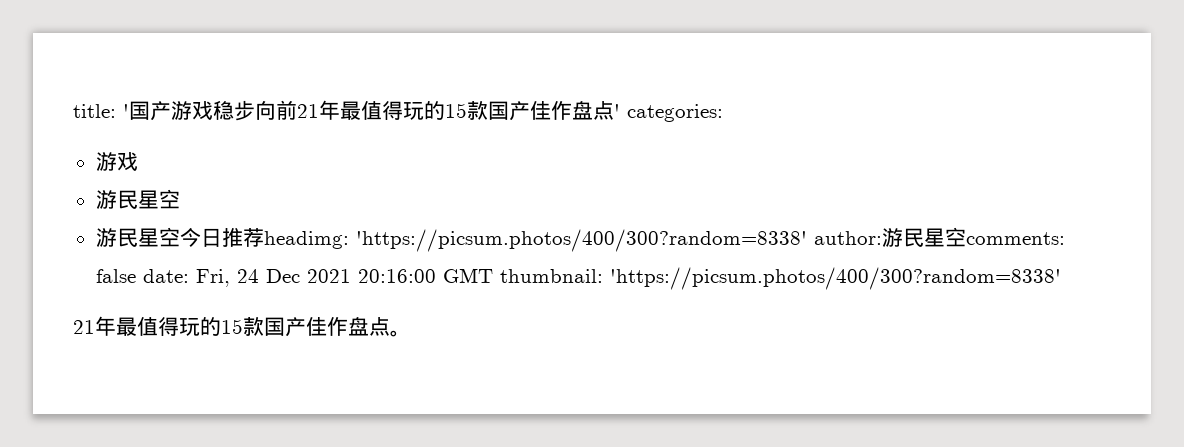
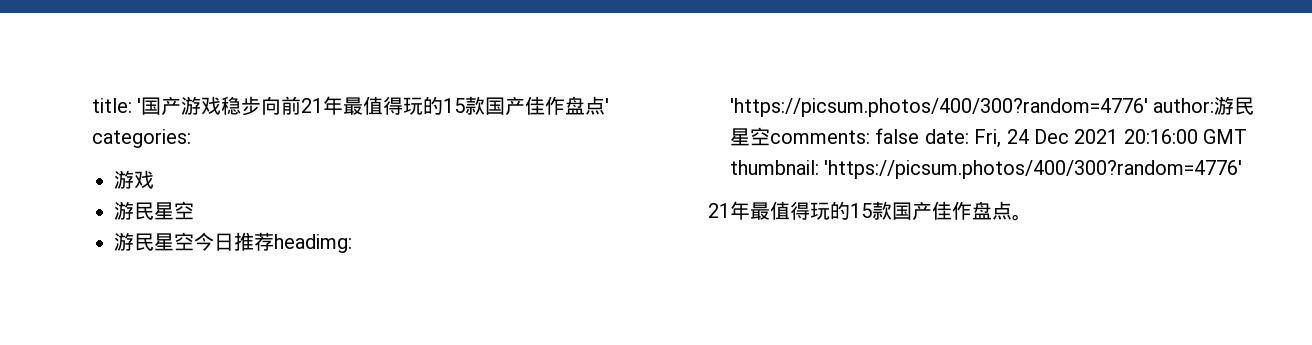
[355,229,807,252] 'https://picsum.photos/400/300?random=8338' -> [730,98,1148,117] 'https://picsum.photos/400/300?random=4776'
[609,267,1061,290] 'https://picsum.photos/400/300?random=8338' -> [824,160,1243,179] 'https://picsum.photos/400/300?random=4776'

